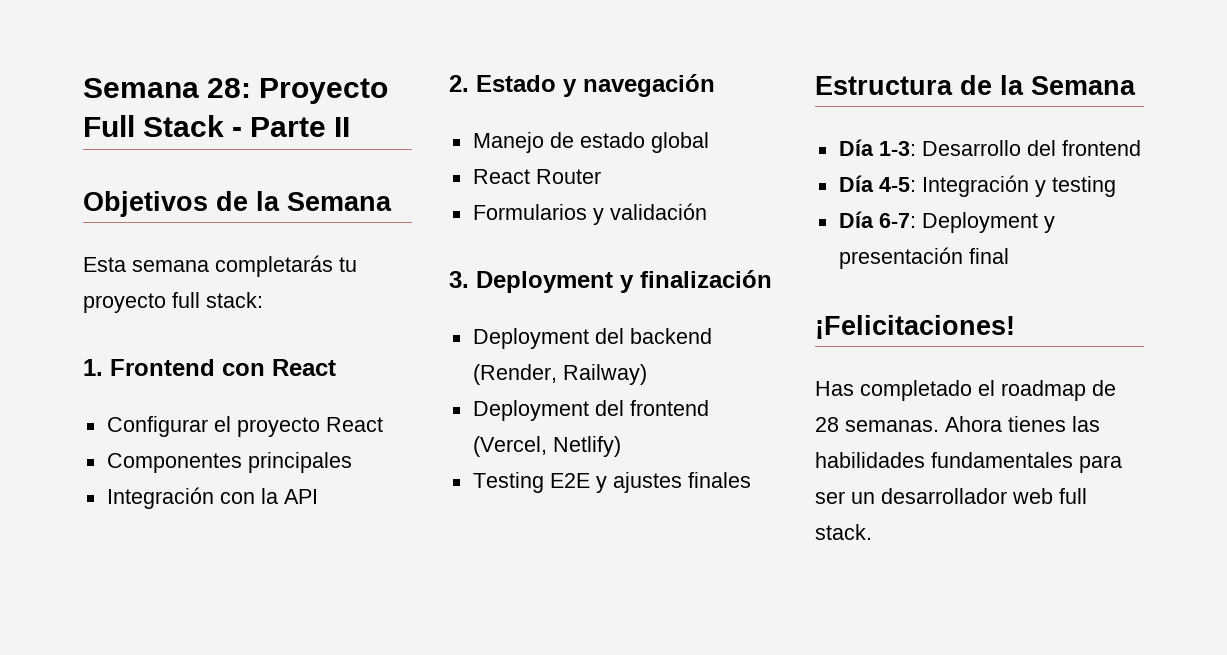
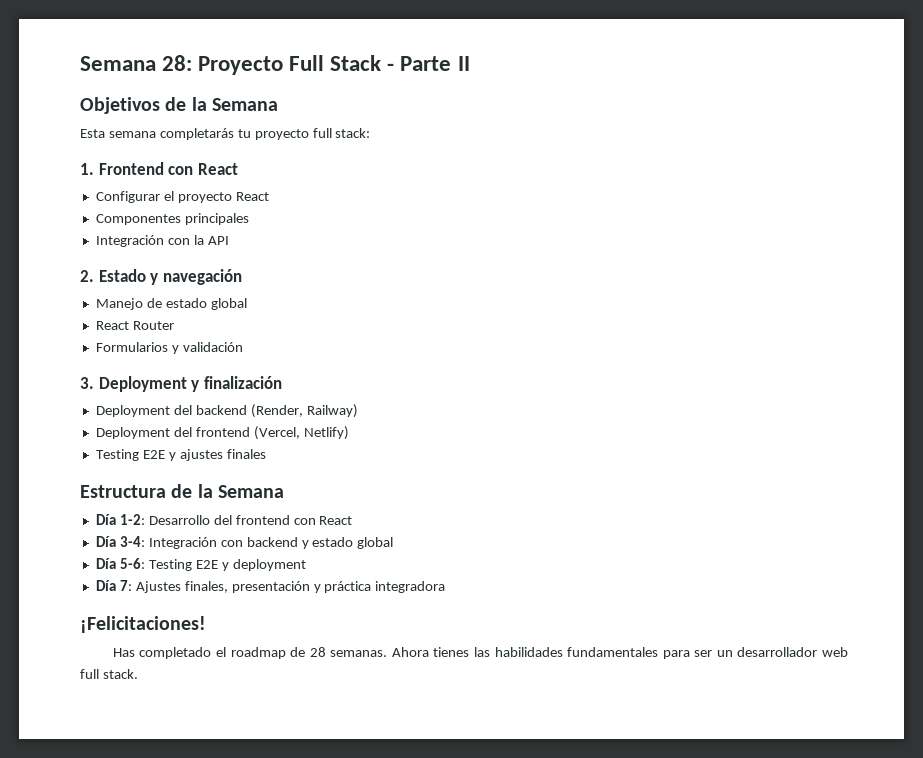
[878,141,916,156] 1-3: -> [119,514,145,525] 1-2:
[838,175,1116,197] [838,211,1055,233] [838,247,1009,269] // Día 4-5: Integración y testing // Día 6-7: Deployment y presentación final -> [293,516,353,525] [95,536,394,549] [95,558,306,571] [95,580,446,593] con React // Día 3-4: Integración con backend y estado global // Día 5-6: Testing E2E y deployment // Día 7: Ajustes finales, presentación y práctica integradora

